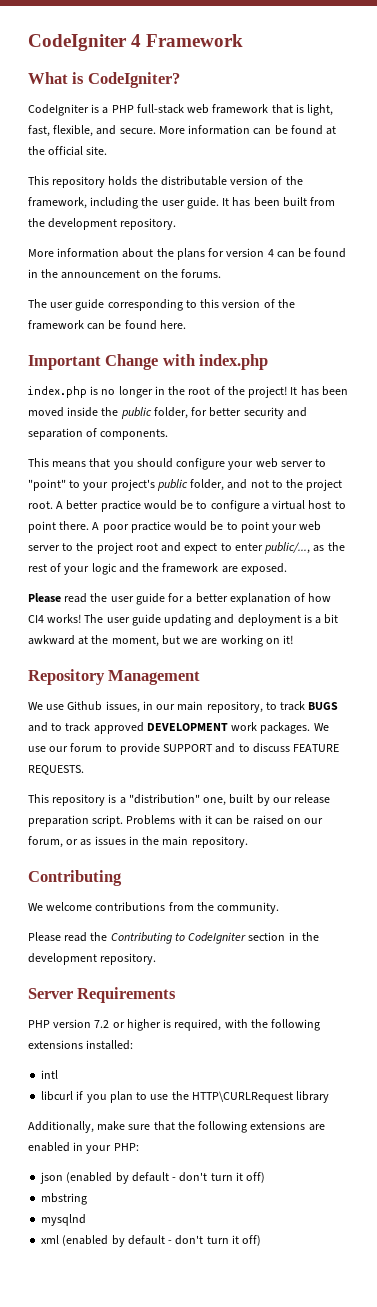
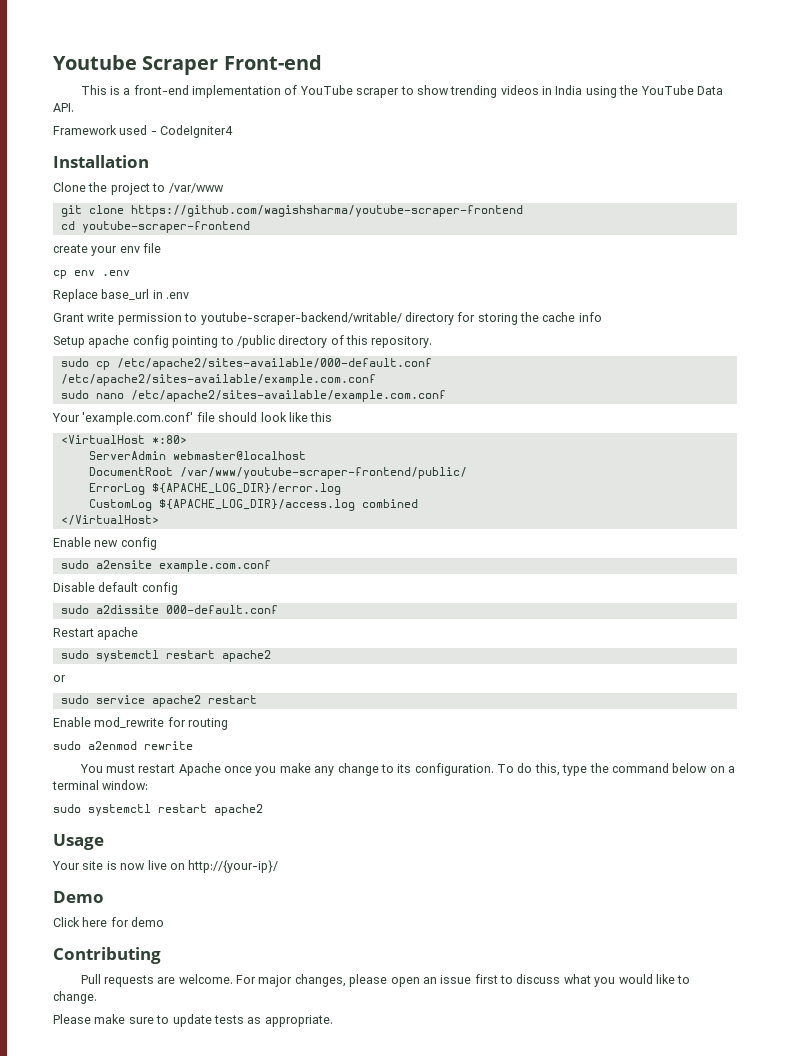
[28,34,244,51] [28,72,180,88] [28,104,334,116] [28,125,337,137] [28,146,108,156] [28,176,303,188] [28,197,336,209] [28,218,177,230] [28,248,347,260] [28,269,222,279] [28,299,295,311] [28,320,186,330] [28,354,269,370] [28,386,348,398] [28,407,307,419] [28,428,169,440] [28,458,327,470] [28,479,343,491] [28,500,346,512] [28,521,322,533] [28,542,345,554] [28,563,287,575] [28,593,332,605] [28,614,339,626] [28,635,294,647] [28,669,201,685] [28,701,339,713] [28,722,329,734] [28,743,340,755] [28,765,84,775] [28,794,331,806] [28,815,324,827] [28,836,248,848] [28,870,122,886] [28,902,280,914] [28,932,319,944] [28,953,157,965] [28,987,177,1003] [28,1019,321,1031] [28,1040,134,1050] [41,1070,59,1079] [41,1091,330,1103] [28,1121,325,1133] [28,1142,139,1154] [40,1172,266,1184] [41,1193,88,1205] [41,1214,87,1226] [41,1235,262,1247] CodeIgniter 4 Framework // What is CodeIgniter? // CodeIgniter is a PHP full-stack web framework that is light, fast, flexible, and secure. More information can be found at the official site. // This repository holds the distributable version of the framework, including the user guide. It has been built from the development repository. // More information about the plans for version 4 can be found in the announcement on the forums. // The user guide corresponding to this version of the framework can be found here. // Important Change with index.php // index.php is no longer in the root of the project! It has been moved inside the public folder, for better security and separation of components. // This means that you should configure your web server to "point" to your project's public folder, and not to the project root. A better practice would be to configure a virtual host to point there. A poor practice would be to point your web server to the project root and expect to enter public/..., as the rest of your logic and the framework are exposed. // Please read the user guide for a better explanation of how CI4 works! The user guide updating and deployment is a bit awkward at the moment, but we are working on it! // Repository Management // We use Github issues, in our main repository, to track BUGS and to track approved DEVELOPMENT work packages. We use our forum to provide SUPPORT and to discuss FEATURE REQUESTS. // This repository is a "distribution" one, built by our release preparation script. Problems with it can be raised on our forum, or as issues in the main repository. // Contributing // We welcome contributions from the community. // Please read the Contributing to CodeIgniter section in the development repository. // Server Requirements // PHP version 7.2 or higher is required, with the following extensions installed: // intl // libcurl if you plan to use the HTTP\CURLRequest library // Additionally, make sure that the following extensions are enabled in your PHP: // json (enabled by default - don't turn it off) // mbstring // mysqlnd // xml (enabled by default - don't turn it off) -> [53,55,322,75] [80,85,723,98] [53,103,74,112] [53,125,234,138] [53,155,149,168] [53,182,224,195] [60,205,523,217] [60,221,250,233] [53,243,162,256] [53,270,130,279] [53,289,190,302] [53,312,602,325] [53,335,433,348] [60,358,432,370] [60,374,376,386] [60,390,446,402] [52,412,333,425] [60,435,187,444] [88,451,306,460] [88,467,467,479] [88,483,341,495] [88,499,418,511] [60,515,159,525] [53,537,157,550] [60,560,271,572] [53,582,178,595] [60,605,278,614] [53,627,139,640] [60,650,271,662] [53,675,66,682] [60,695,257,707] [53,717,229,730] [53,741,193,750] [79,763,736,776] [52,780,149,790] [53,804,263,816] [53,834,104,850] [52,860,279,873] [53,891,104,903] [53,917,165,927] [53,947,161,964] [80,974,691,987] [53,991,97,1004] [53,1014,333,1027] Youtube Scraper Front-end // This is a front-end implementation of YouTube scraper to show trending videos in India using the YouTube Data API. // Framework used - CodeIgniter4 // Installation // Clone the project to /var/www // git clone https://github.com/wagishsharma/youtube-scraper-frontend // cd youtube-scraper-frontend // create your env file // cp env .env // Replace base_url in .env // Grant write permission to youtube-scraper-backend/writable/ directory for storing the cache info // Setup apache config pointing to /public directory of this repository. // sudo cp /etc/apache2/sites-available/000-default.conf /etc/apache2/sites-available/example.com.conf // sudo nano /etc/apache2/sites-available/example.com.conf // Your 'example.com.conf' file should look like this // <VirtualHost *:80> // ServerAdmin webmaster@localhost // DocumentRoot /var/www/youtube-scraper-frontend/public/ // ErrorLog ${APACHE_LOG_DIR}/error.log // CustomLog ${APACHE_LOG_DIR}/access.log combined // </VirtualHost> // Enable new config // sudo a2ensite example.com.conf // Disable default config // sudo a2dissite 000-default.conf // Restart apache // sudo systemctl restart apache2 // or // sudo service apache2 restart // Enable mod_rewrite for routing // sudo a2enmod rewrite // You must restart Apache once you make any change to its configuration. To do this, type the command below on a terminal window: // sudo systemctl restart apache2 // Usage // Your site is now live on http://{your-ip}/ // Demo // Click here for demo // Contributing // Pull requests are welcome. For major changes, please open an issue first to discuss what you would like to change. // Please make sure to update tests as appropriate.

